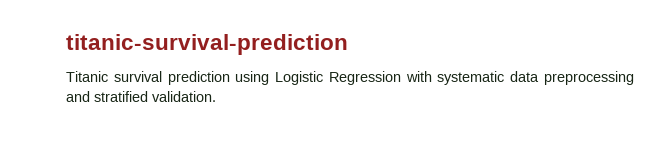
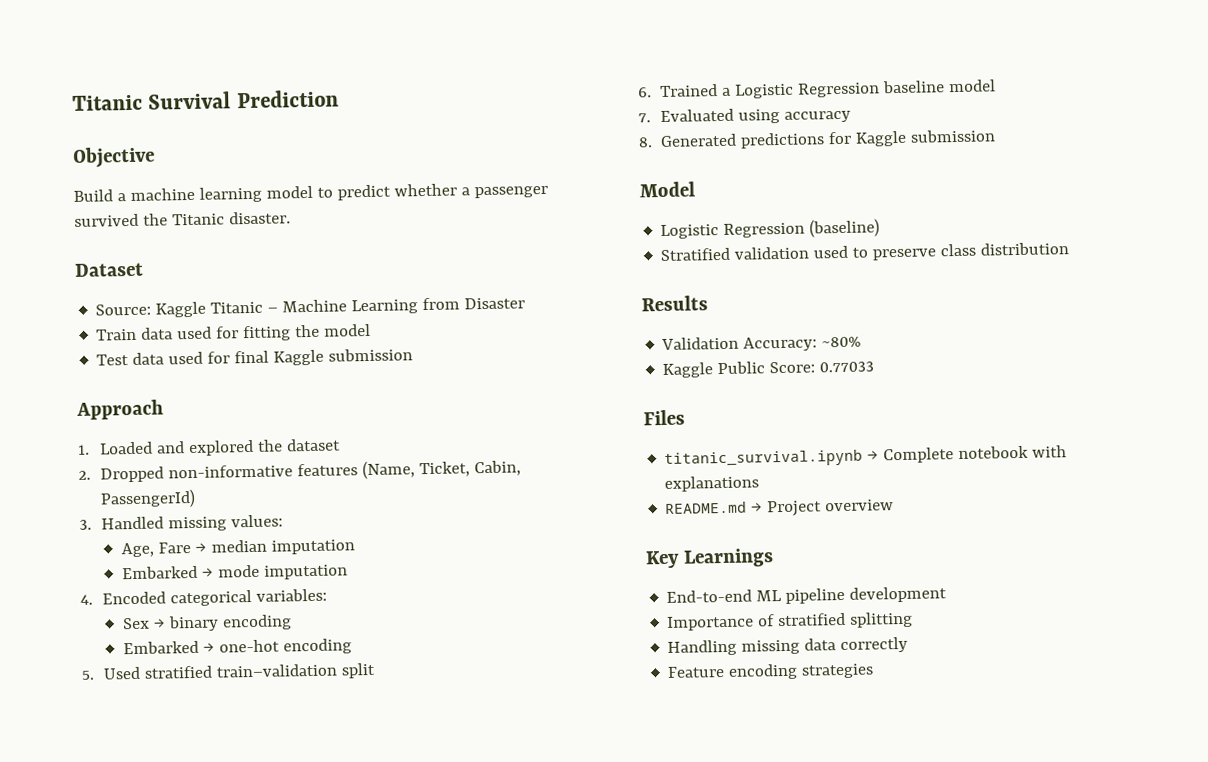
[66,34,348,55] [66,71,634,85] [66,91,216,102] titanic-survival-prediction // Titanic survival prediction using Logistic Regression with systematic data preprocessing and stratified validation. -> [72,89,339,111] [72,146,155,168] [73,183,548,203] [74,211,291,227] [74,262,144,277] [95,297,526,318] [96,323,372,342] [96,348,414,366] [76,399,164,420] [78,438,341,457] [78,460,521,483] [99,488,196,509] [79,514,283,532] [121,539,355,558] [122,564,348,580] [80,588,327,607] [122,614,292,632] [123,638,352,655] [81,662,375,680] [638,79,997,99] [638,108,851,124] [638,129,996,149] [639,181,695,198] [660,218,881,240] [660,242,1070,262] [641,295,708,312] [661,336,862,352] [662,361,875,379] [643,409,685,426] [664,445,1068,468] [664,475,760,492] [665,499,895,517] [645,548,774,569] [666,586,948,604] [667,611,914,631] [667,636,909,656] [667,663,875,680] Titanic Survival Prediction // Objective // Build a machine learning model to predict whether a passenger survived the Titanic disaster. // Dataset // Source: Kaggle Titanic – Machine Learning from Disaster // Train data used for fitting the model // Test data used for final Kaggle submission // Approach // 1. Loaded and explored the dataset // 2. Dropped non-informative features (Name, Ticket, Cabin, PassengerId) // 3. Handled missing values: // Age, Fare → median imputation // Embarked → mode imputation // 4. Encoded categorical variables: // Sex → binary encoding // Embarked → one-hot encoding // 5. Used stratified train–validation split // 6. Trained a Logistic Regression baseline model // 7. Evaluated using accuracy // 8. Generated predictions for Kaggle submission // Model // Logistic Regression (baseline) // Stratified validation used to preserve class distribution // Results // Validation Accuracy: ~80% // Kaggle Public Score: 0.77033 // Files // titanic_survival.ipynb → Complete notebook with explanations // README.md → Project overview // Key Learnings // End-to-end ML pipeline development // Importance of stratified splitting // Handling missing data correctly // Feature encoding strategies

